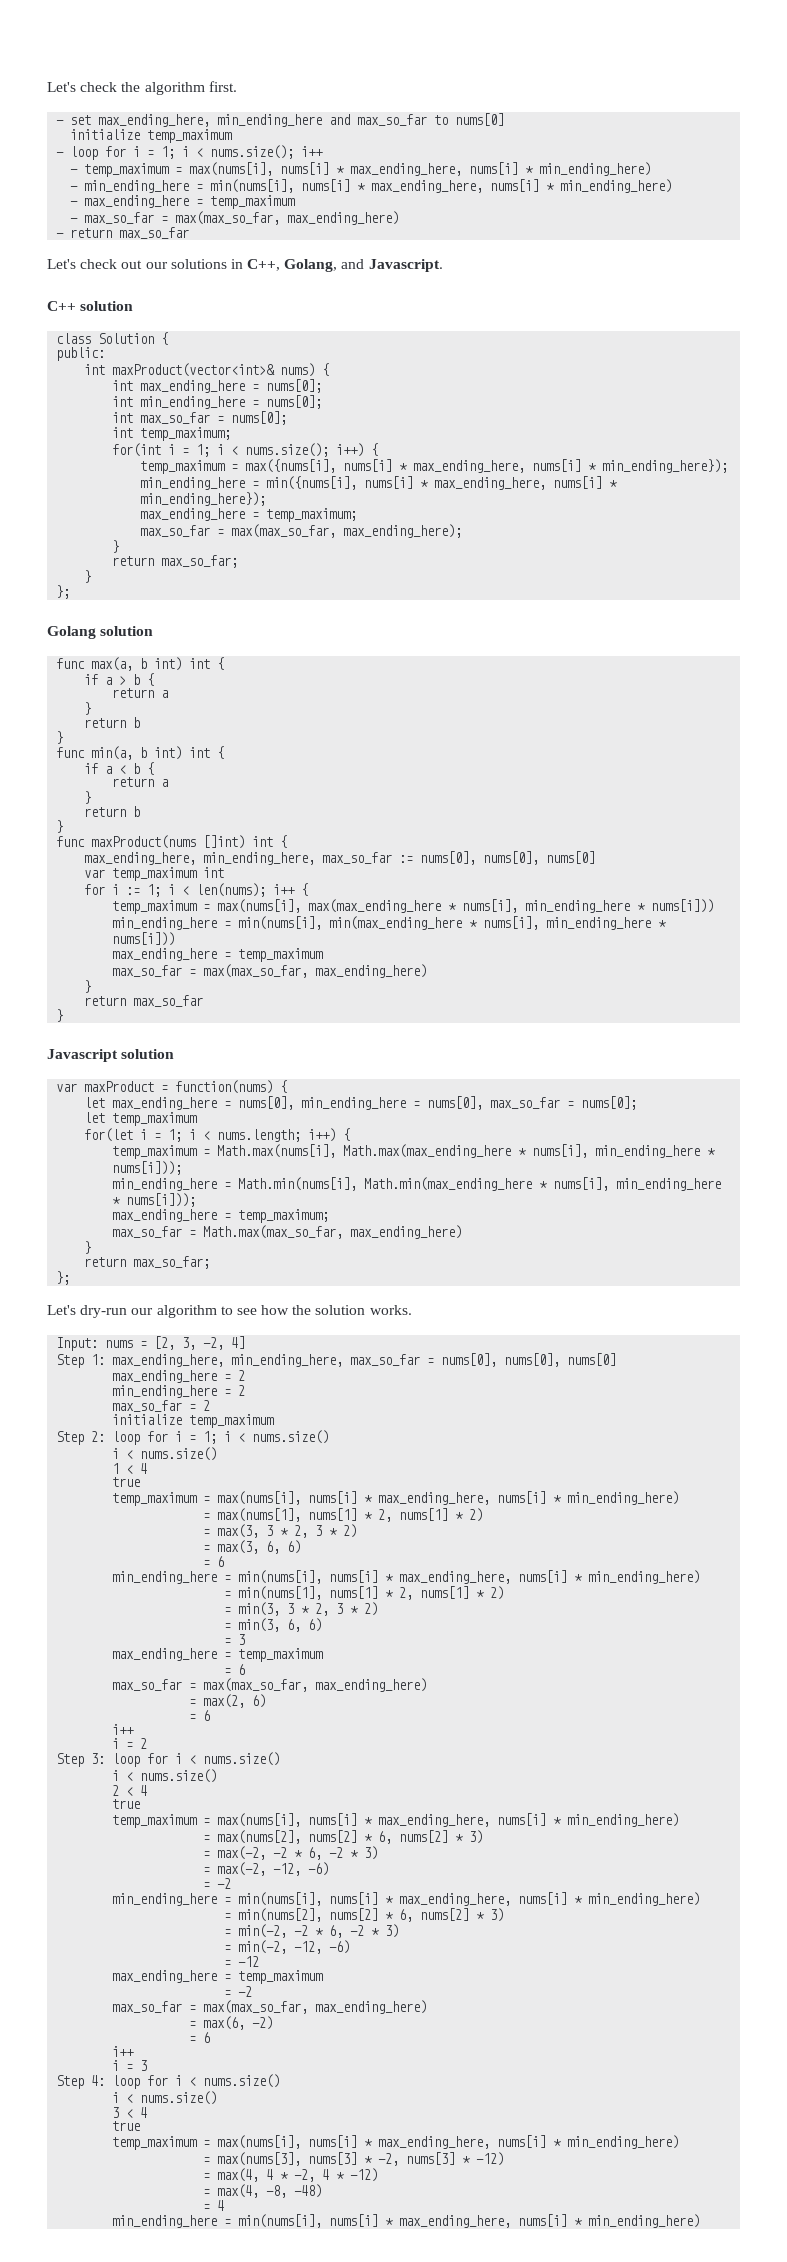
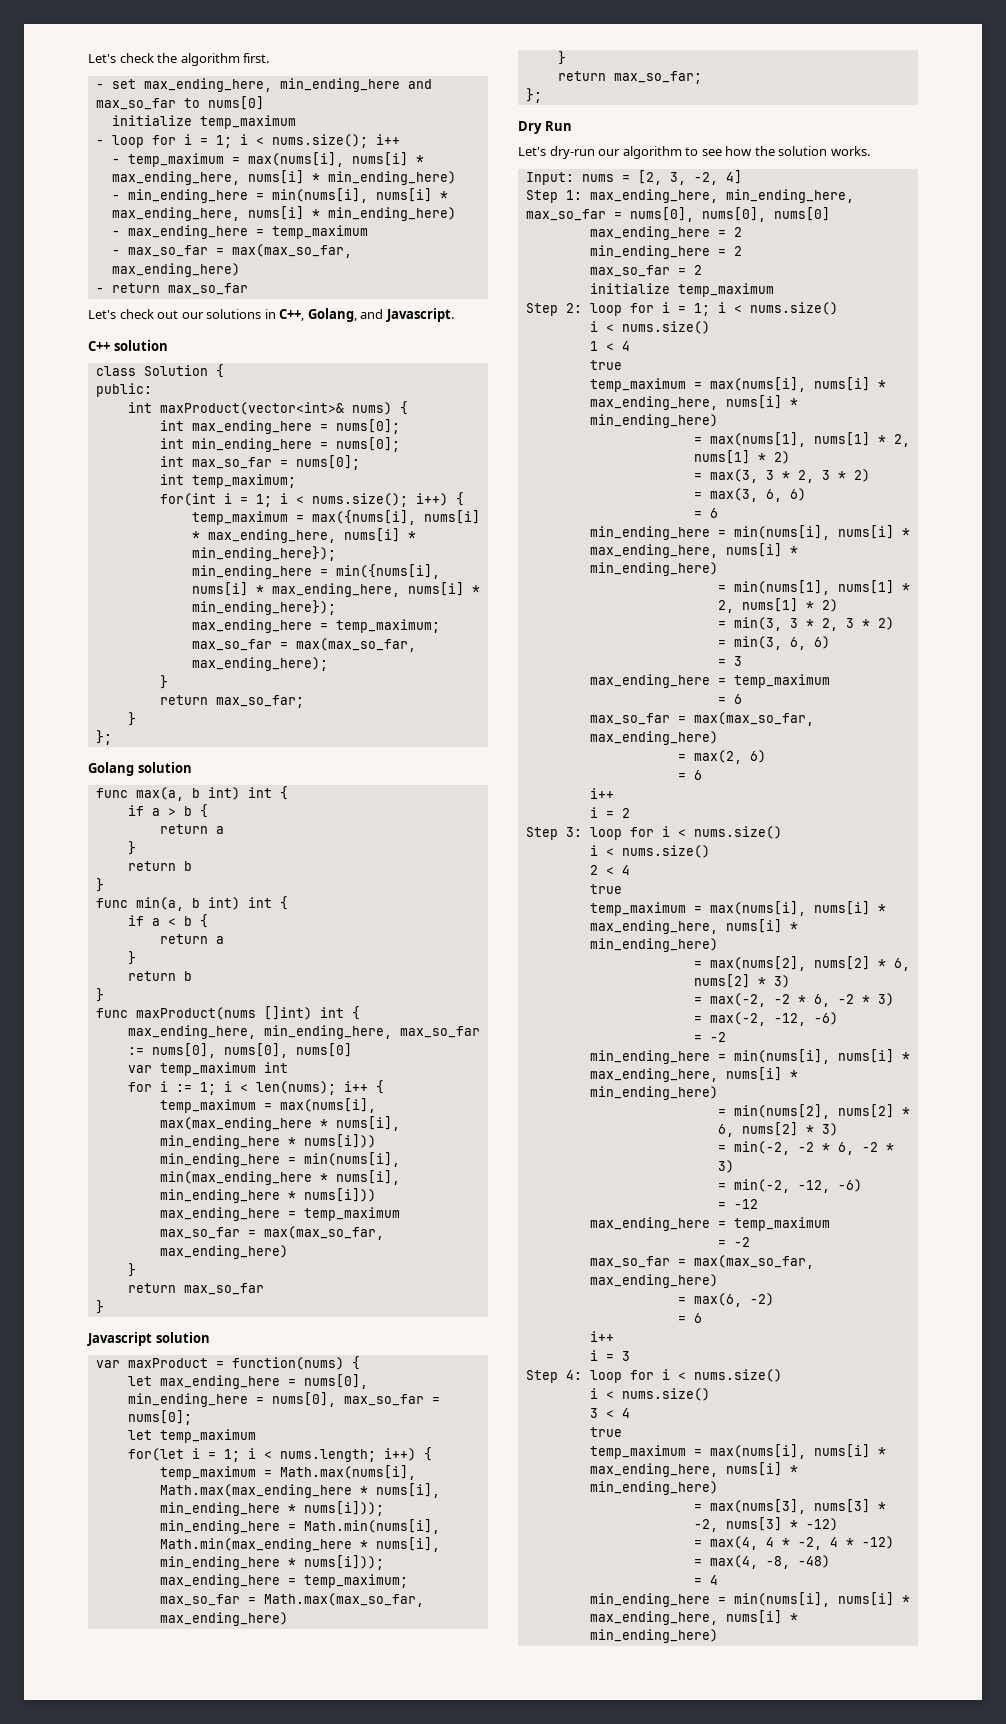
(71, 1278) none -> [518,121,572,134] // Dry Run

